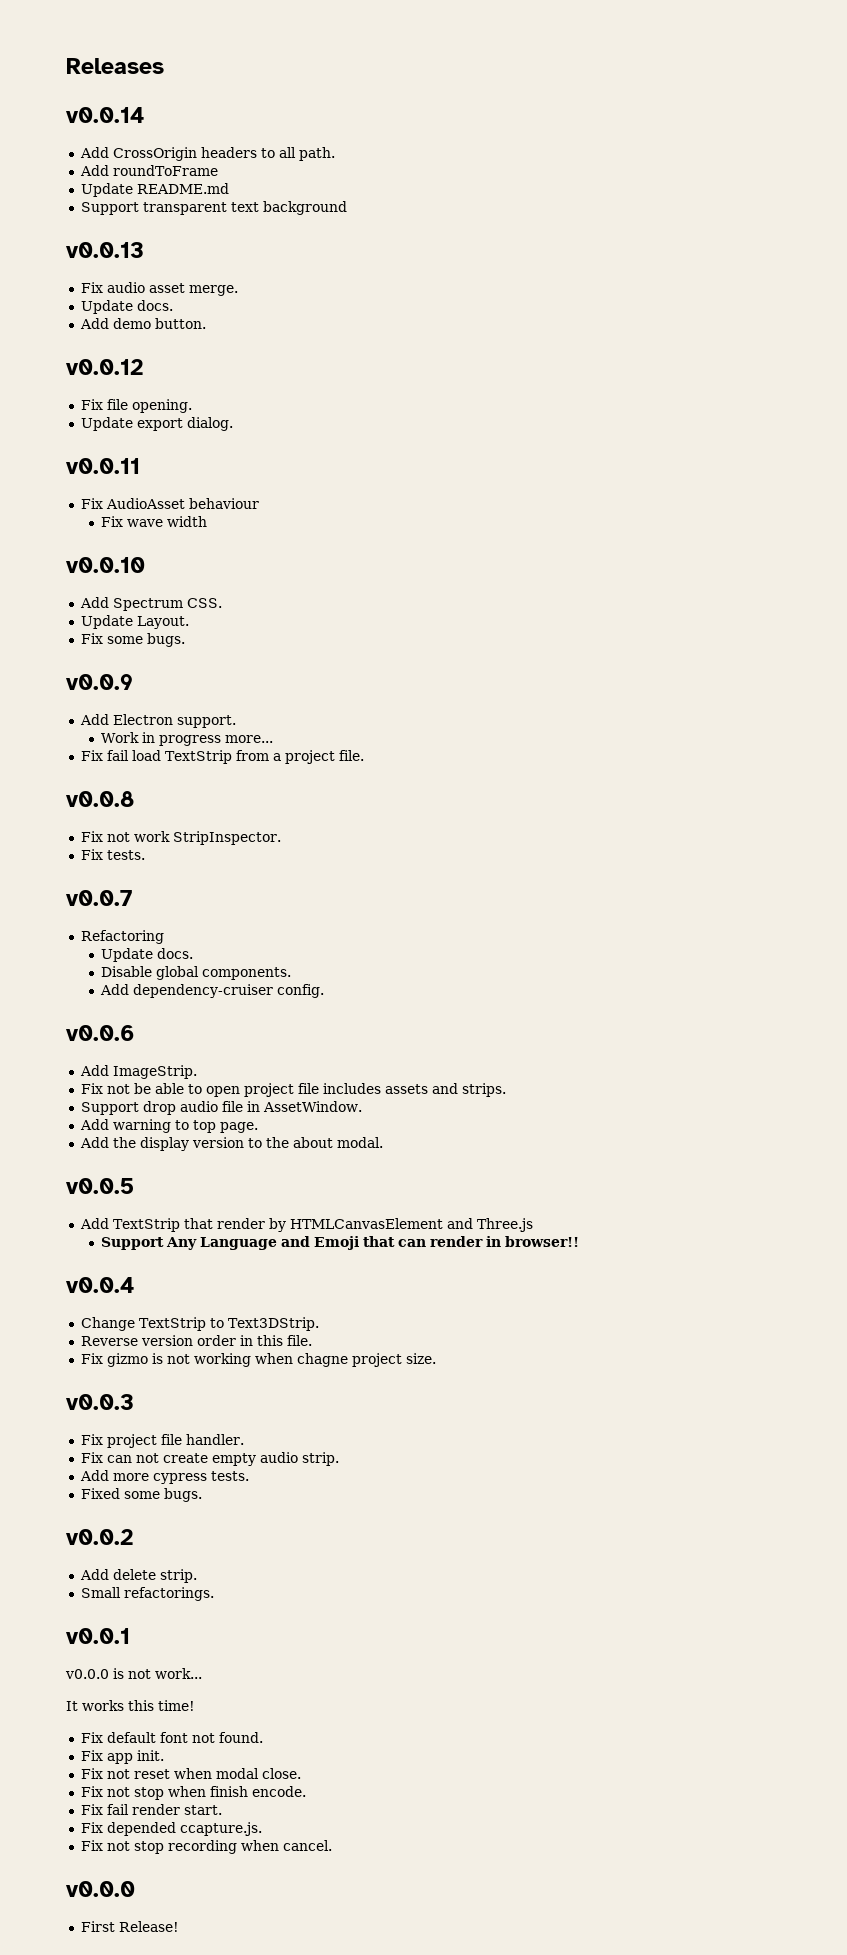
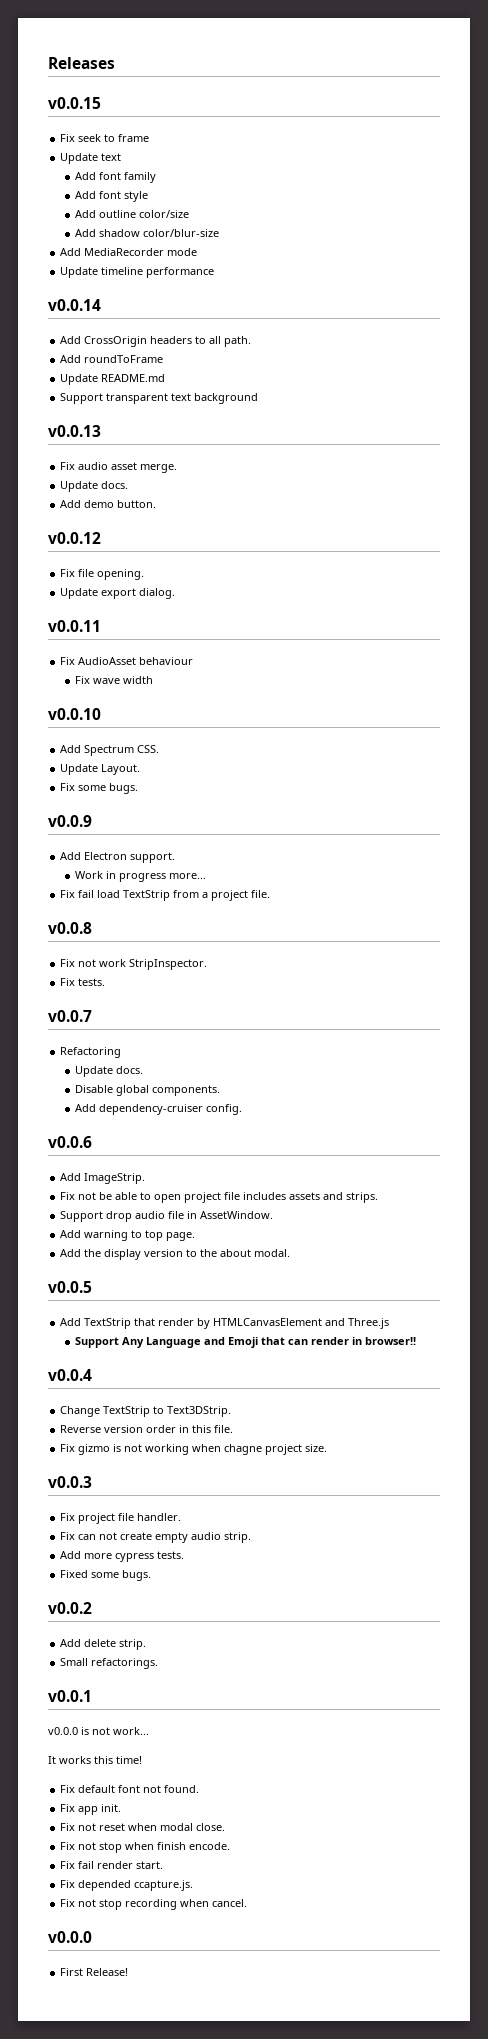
(164, 66) none -> [48,97,101,109] [60,134,150,142] [60,153,122,164] [74,172,156,183] [74,191,148,202] [74,210,189,218] [74,229,219,237] [60,248,198,256] [60,267,215,278] // v0.0.15 // Fix seek to frame // Update text // Add font family // Add font style // Add outline color/size // Add shadow color/blur-size // Add MediaRecorder mode // Update timeline performance

